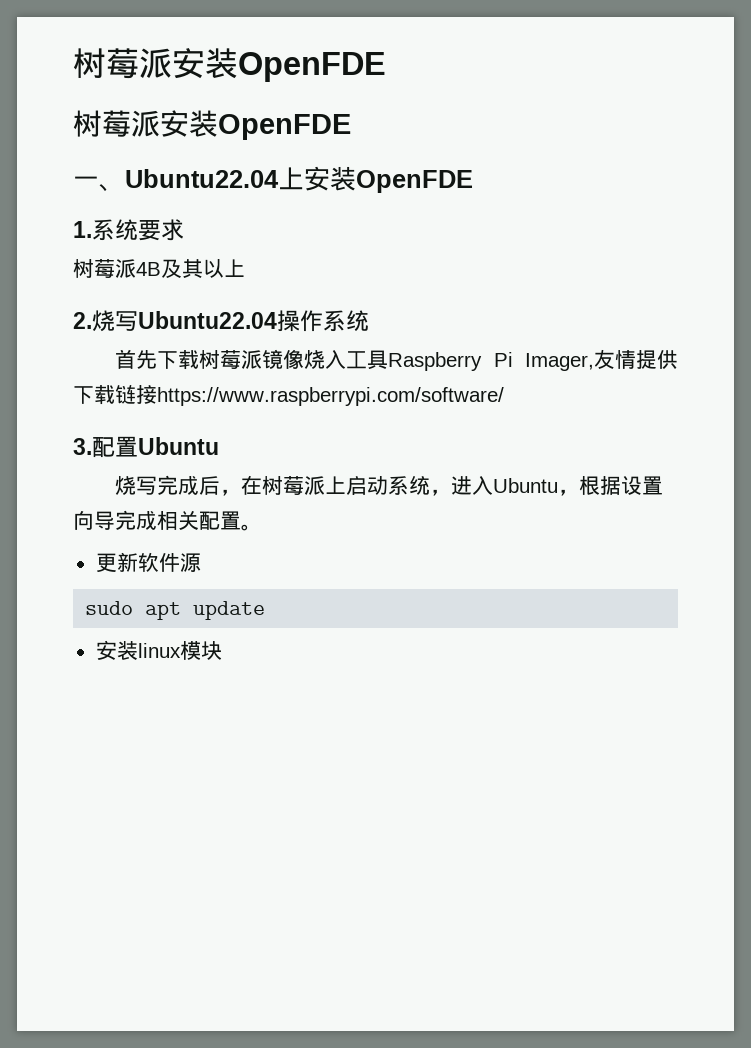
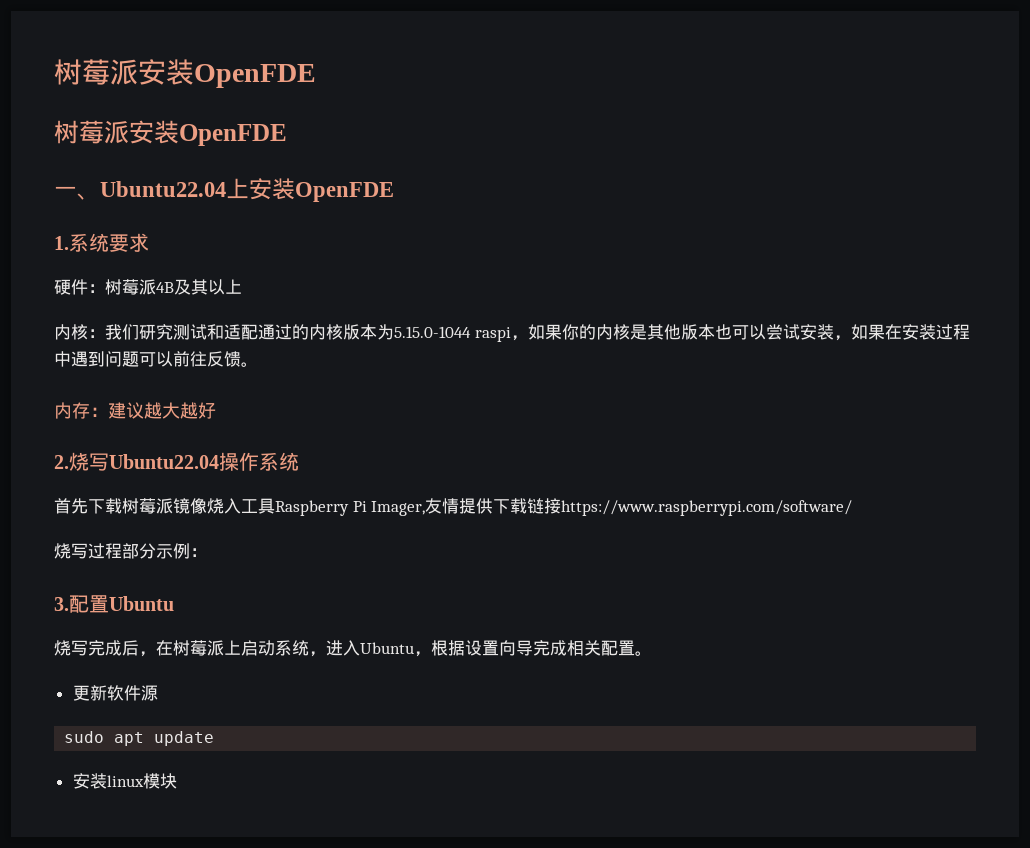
(184, 230) none -> [54,279,105,295] 硬件：
(245, 268) none -> [54,324,970,342] [54,351,258,367] [54,402,216,419] // 内核：我们研究测试和适配通过的内核版本为5.15.0-1044 raspi，如果你的内核是其他版本也可以尝试安装，如果在安装过程中遇到问题可以前往反馈。 // 内存：建议越大越好
(504, 396) none -> [54,543,207,559] // 烧写过程部分示例：

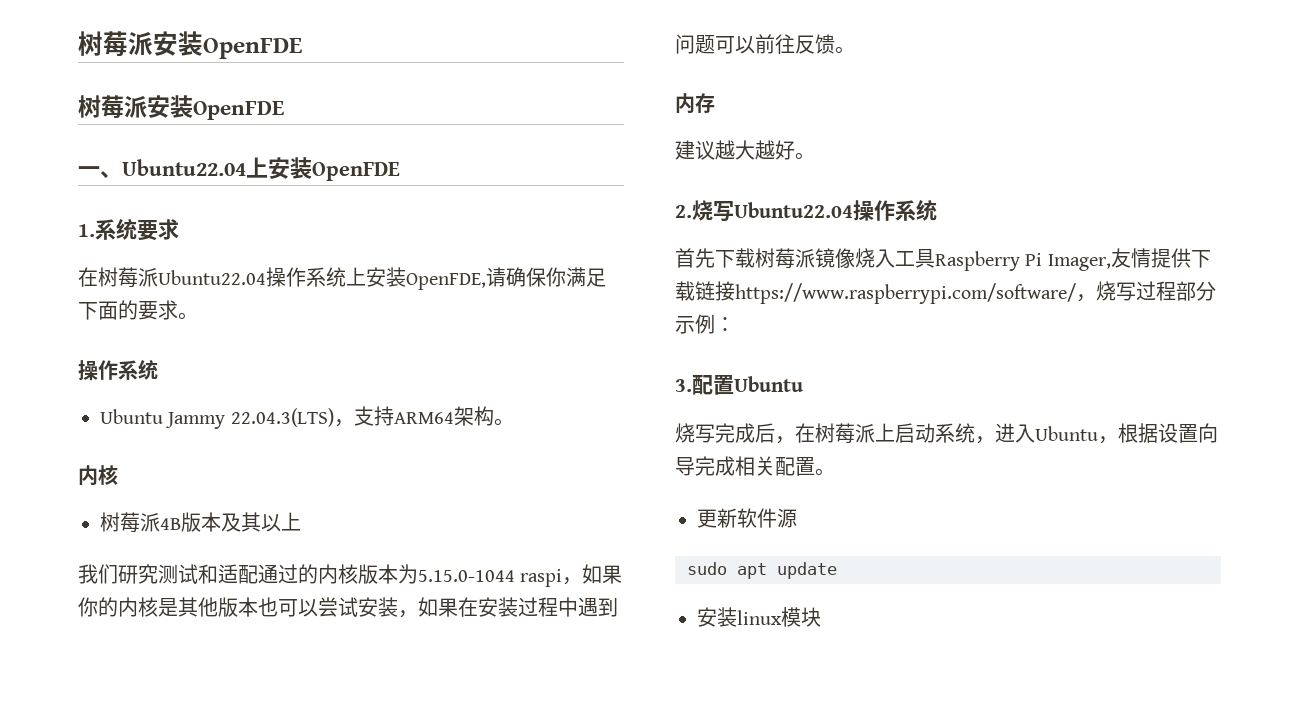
[54,279,105,295] 硬件： -> [78,267,606,290] [78,300,198,320] [78,359,158,381] [100,406,514,429] [78,465,118,486] 在树莓派Ubuntu22.04操作系统上安装OpenFDE,请确保你满足下面的要求。 // 操作系统 // Ubuntu Jammy 22.04.3(LTS)，支持ARM64架构。 // 内核 //
(174, 287) none -> [181,512,221,532] 版本
[54,324,105,340] 内核： -> (301, 521) none
[90,407,108,417] ： -> (715, 103) //
(216, 410) none -> [795,152,815,160] 。
(853, 508) // -> [1076,294,1096,302] ，

